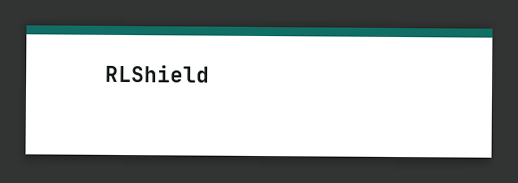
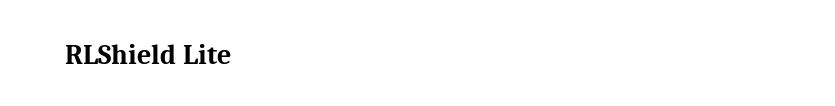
(210, 73) none -> [183,44,232,64] Lite

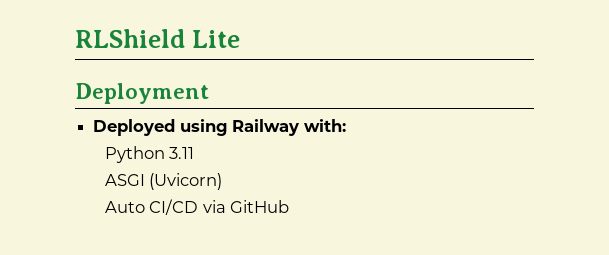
(232, 54) none -> [75,83,209,104] [93,119,346,136] [104,146,195,163] [104,173,223,190] [104,199,289,215] // Deployment // Deployed using Railway with: // Python 3.11 // ASGI (Uvicorn) // Auto CI/CD via GitHub

